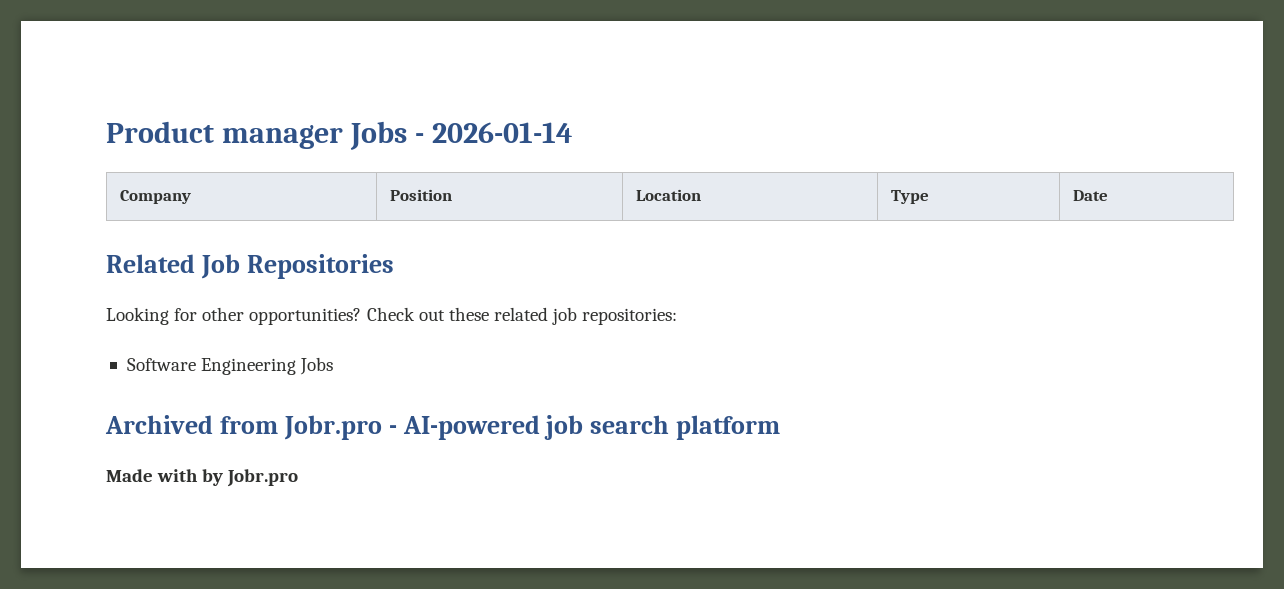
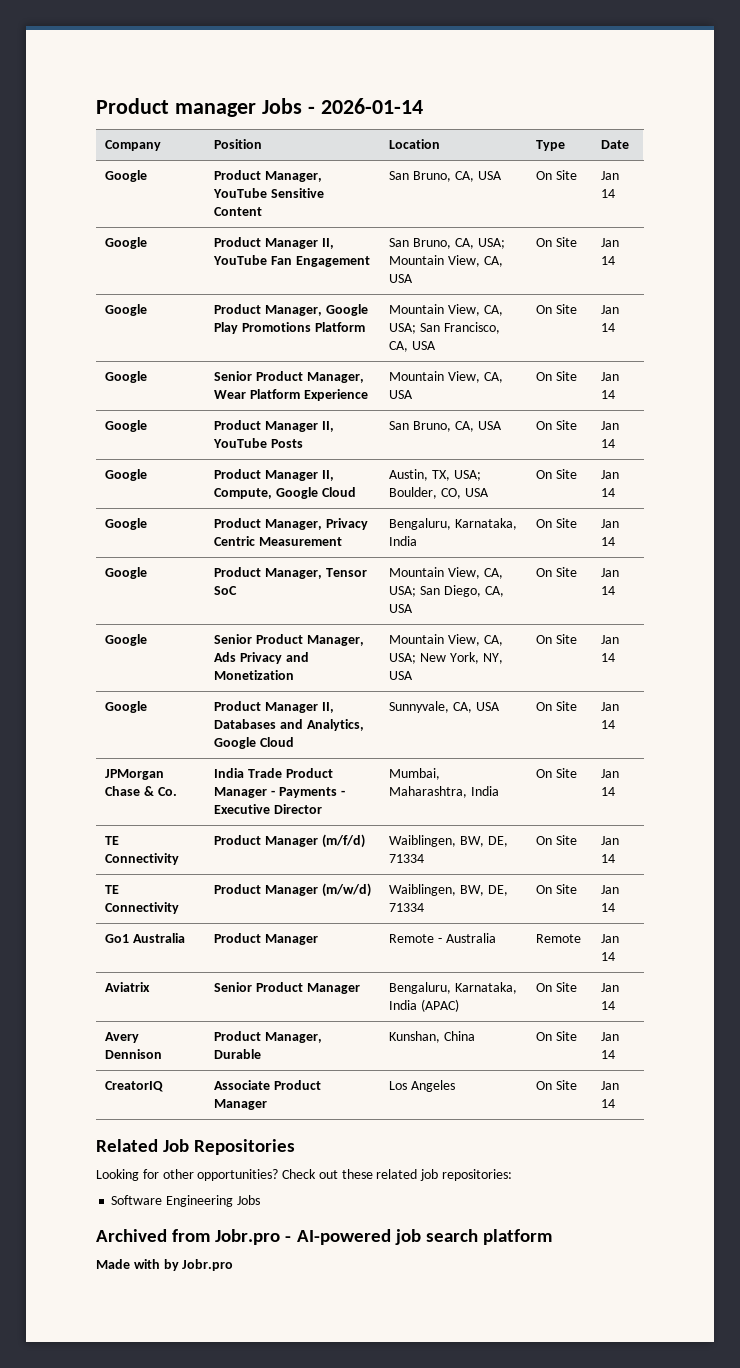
(1109, 195) none -> [105,170,148,182] [214,170,323,182] [213,188,325,198] [214,207,263,216] [389,171,502,182] [536,170,578,180] [601,171,620,180] [601,189,616,198] [105,237,148,249] [214,237,335,249] [213,255,371,267] [389,238,505,249] [389,255,504,267] [389,274,414,283] [536,237,578,247] [601,238,620,247] [601,256,616,265] [105,304,148,316] [214,304,369,316] [214,322,366,334] [389,304,504,316] [389,322,501,334] [389,341,437,352] [536,304,578,314] [601,305,620,314] [601,323,616,332] [105,371,148,383] [214,371,365,383] [214,389,369,401] [389,371,504,383] [389,390,414,399] [536,371,578,381] [601,372,620,381] [601,390,616,399] [105,420,148,432] [214,420,335,432] [213,438,304,448] [389,421,502,432] [536,420,578,430] [601,421,620,430] [601,439,616,448] [105,469,148,481] [214,469,335,481] [214,487,357,499] [389,469,482,481] [389,487,490,499] [536,469,578,479] [601,470,620,479] [601,488,616,497] [105,518,148,530] [214,518,369,530] [214,536,343,546] [389,518,518,530] [389,536,418,546] [536,518,578,528] [601,519,620,528] [601,537,616,546] [105,567,148,579] [214,567,368,579] [214,586,238,595] [389,567,504,579] [389,585,504,597] [389,604,414,613] [536,567,578,577] [601,568,620,577] [601,586,616,595] [105,634,148,646] [214,634,365,646] [214,652,310,664] [214,670,295,680] [389,634,504,646] [389,652,503,664] [389,671,414,680] [536,634,578,644] [601,635,620,644] [601,653,616,662] [105,701,148,713] [214,701,335,713] [214,719,365,731] [214,737,295,749] [389,701,501,713] [536,701,578,711] [601,702,620,711] [601,720,616,729] [105,769,165,780] [105,786,178,796] [214,768,334,778] [214,787,345,798] [214,804,323,814] [389,768,441,780] [389,786,500,798] [536,768,578,778] [601,769,620,778] [601,787,616,796] [105,836,120,845] [105,853,180,865] [214,834,366,848] [389,835,509,847] [389,854,425,863] [536,835,578,845] [601,836,620,845] [601,854,616,863] [105,885,120,894] [105,902,180,914] [214,883,372,897] [389,884,509,896] [389,903,425,912] [536,884,578,894] [601,885,620,894] [601,903,616,912] [105,933,186,943] [214,933,319,945] [389,933,497,943] [536,934,582,943] [601,934,620,943] [601,952,616,961] [105,982,151,992] [214,982,361,994] [389,982,518,994] [389,999,460,1012] [536,982,578,992] [601,983,620,992] [601,1001,616,1010] [105,1032,140,1043] [105,1049,163,1059] [214,1031,323,1043] [214,1049,262,1059] [389,1031,476,1043] [536,1031,578,1041] [601,1032,620,1041] [601,1050,616,1059] [105,1081,164,1092] [214,1080,322,1090] [214,1099,268,1110] [389,1080,456,1092] [536,1080,578,1090] [601,1081,620,1090] [601,1099,616,1108] // Google | Product Manager, YouTube Sensitive Content | San Bruno, CA, USA | On Site | Jan 14 // Google | Product Manager II, YouTube Fan Engagement | San Bruno, CA, USA; Mountain View, CA, USA | On Site | Jan 14 // Google | Product Manager, Google Play Promotions Platform | Mountain View, CA, USA; San Francisco, CA, USA | On Site | Jan 14 // Google | Senior Product Manager, Wear Platform Experience | Mountain View, CA, USA | On Site | Jan 14 // Google | Product Manager II, YouTube Posts | San Bruno, CA, USA | On Site | Jan 14 // Google | Product Manager II, Compute, Google Cloud | Austin, TX, USA; Boulder, CO, USA | On Site | Jan 14 // Google | Product Manager, Privacy Centric Measurement | Bengaluru, Karnataka, India | On Site | Jan 14 // Google | Product Manager, Tensor SoC | Mountain View, CA, USA; San Diego, CA, USA | On Site | Jan 14 // Google | Senior Product Manager, Ads Privacy and Monetization | Mountain View, CA, USA; New York, NY, USA | On Site | Jan 14 // Google | Product Manager II, Databases and Analytics, Google Cloud | Sunnyvale, CA, USA | On Site | Jan 14 // JPMorgan Chase & Co. | India Trade Product Manager - Payments - Executive Director | Mumbai, Maharashtra, India | On Site | Jan 14 // TE Connectivity | Product Manager (m/f/d) | Waiblingen, BW, DE, 71334 | On Site | Jan 14 // TE Connectivity | Product Manager (m/w/d) | Waiblingen, BW, DE, 71334 | On Site | Jan 14 // Go1 Australia | Product Manager | Remote - Australia | Remote | Jan 14 // Aviatrix | Senior Product Manager | Bengaluru, Karnataka, India (APAC) | On Site | Jan 14 // Avery Dennison | Product Manager, Durable | Kunshan, China | On Site | Jan 14 // CreatorIQ | Associate Product Manager | Los Angeles | On Site | Jan 14

